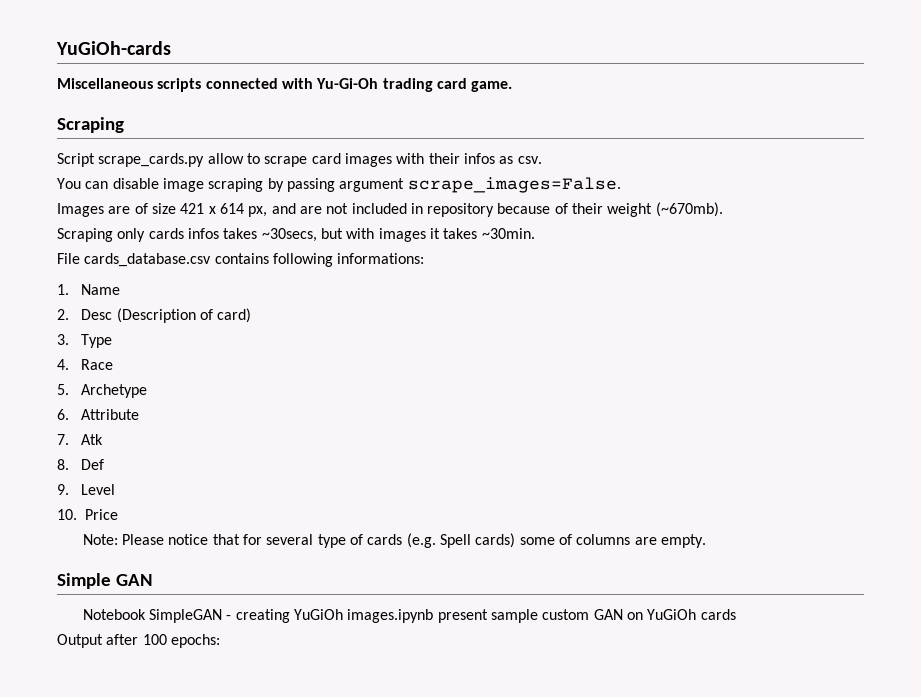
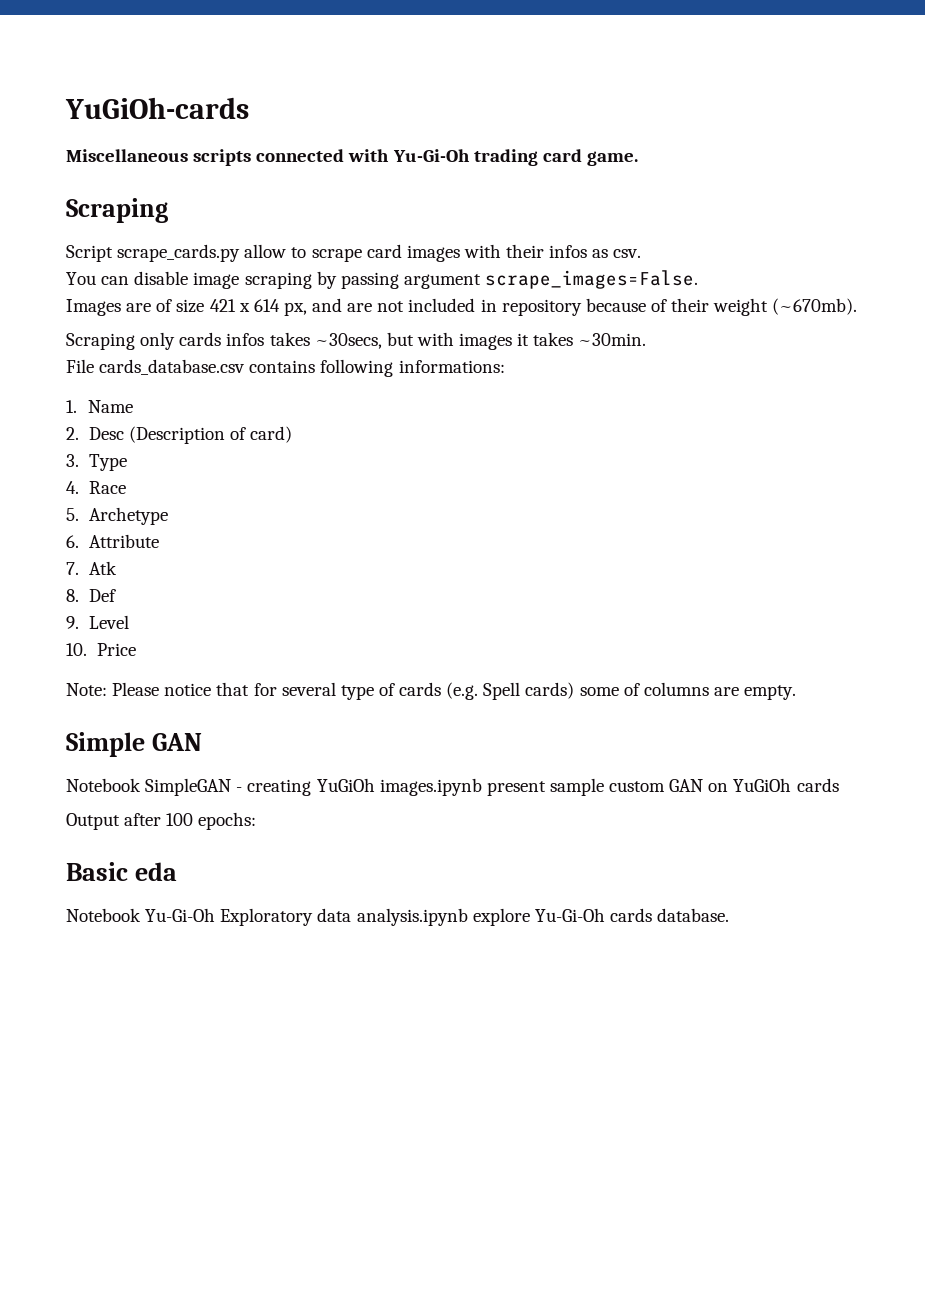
(220, 641) none -> [66,862,177,881] [66,908,730,926] // Basic eda // Notebook Yu-Gi-Oh Exploratory data analysis.ipynb explore Yu-Gi-Oh cards database.

